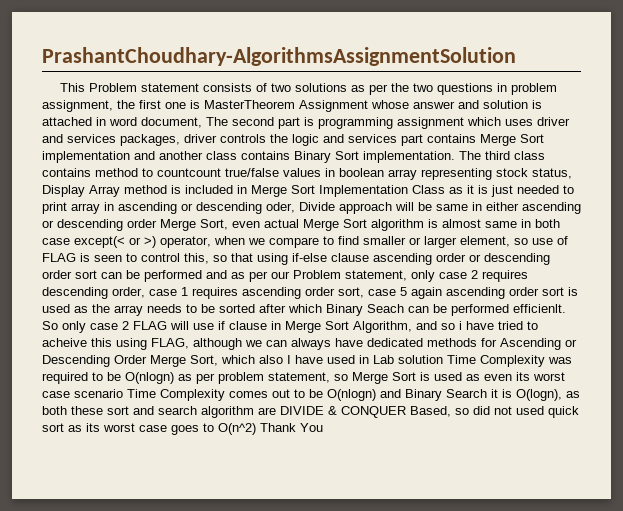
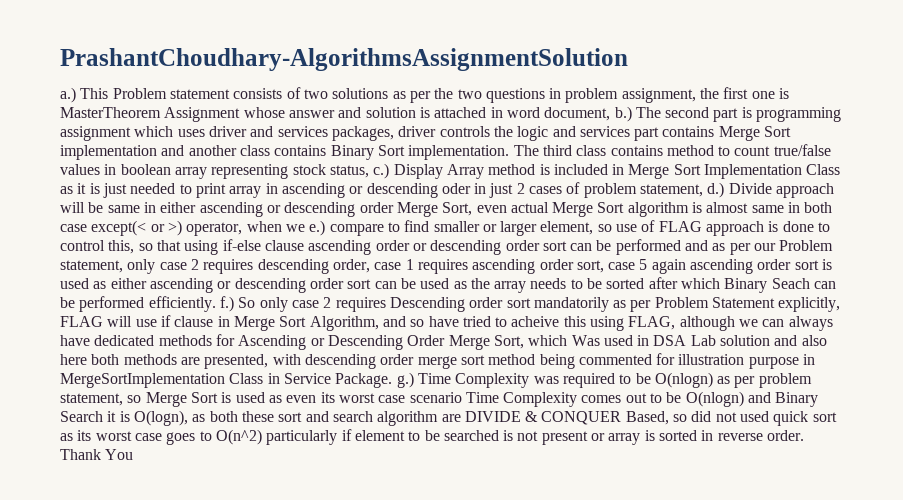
(516, 56) none -> [60,87,76,103] a.)
(202, 122) none -> [614,106,632,122] b.)
[157,168,221,177] countcount -> [734,146,771,156] count
(572, 173) none -> [373,163,390,179] c.)
[266,202,295,213] oder, -> [441,182,725,198] oder in just 2 cases of problem statement, d.)
(265, 241) none -> [309,220,326,236] e.)
[80,253,122,262] is seen -> [706,221,814,236] approach is done
(88, 309) none -> [110,278,467,293] either ascending or descending order sort can be used as
[513,304,566,313] efficienlt. -> [148,296,234,312] efficiently. f.)
(129, 325) none -> [335,297,841,312] requires Descending order sort mandatorily as per Problem Statement explicitly,
[459,321,462,330] i -> (425, 323) none
[259,355,323,364] also I have -> [571,335,600,346] Was
(369, 359) none -> [653,335,687,346] DSA
(443, 359) none -> [774,335,827,346] [60,353,816,369] [60,372,414,388] and also here both methods are presented, with descending order merge sort method being commented for illustration purpose in MergeSortImplementation Class in Service Package. g.)
(256, 429) none -> [266,429,805,445] particularly if element to be searched is not present or array is sorted in reverse order.

